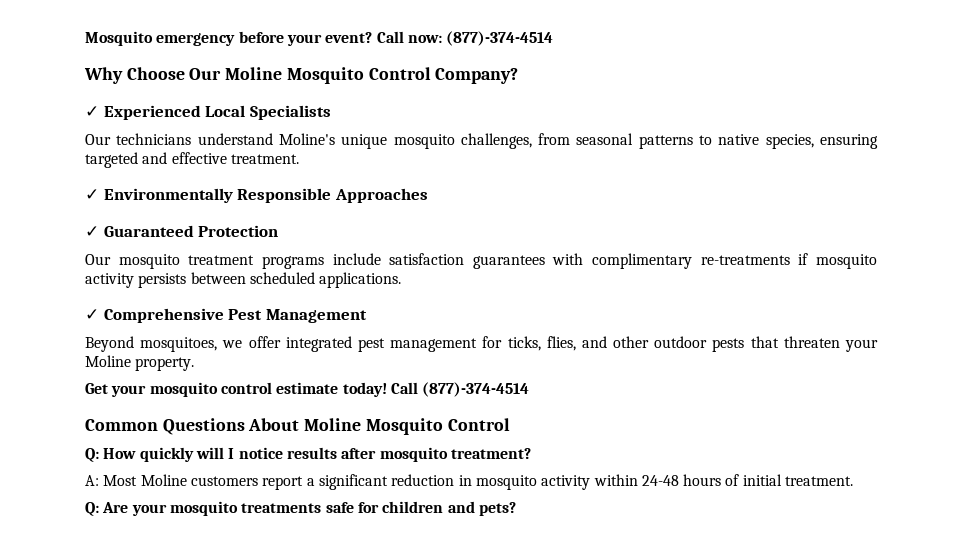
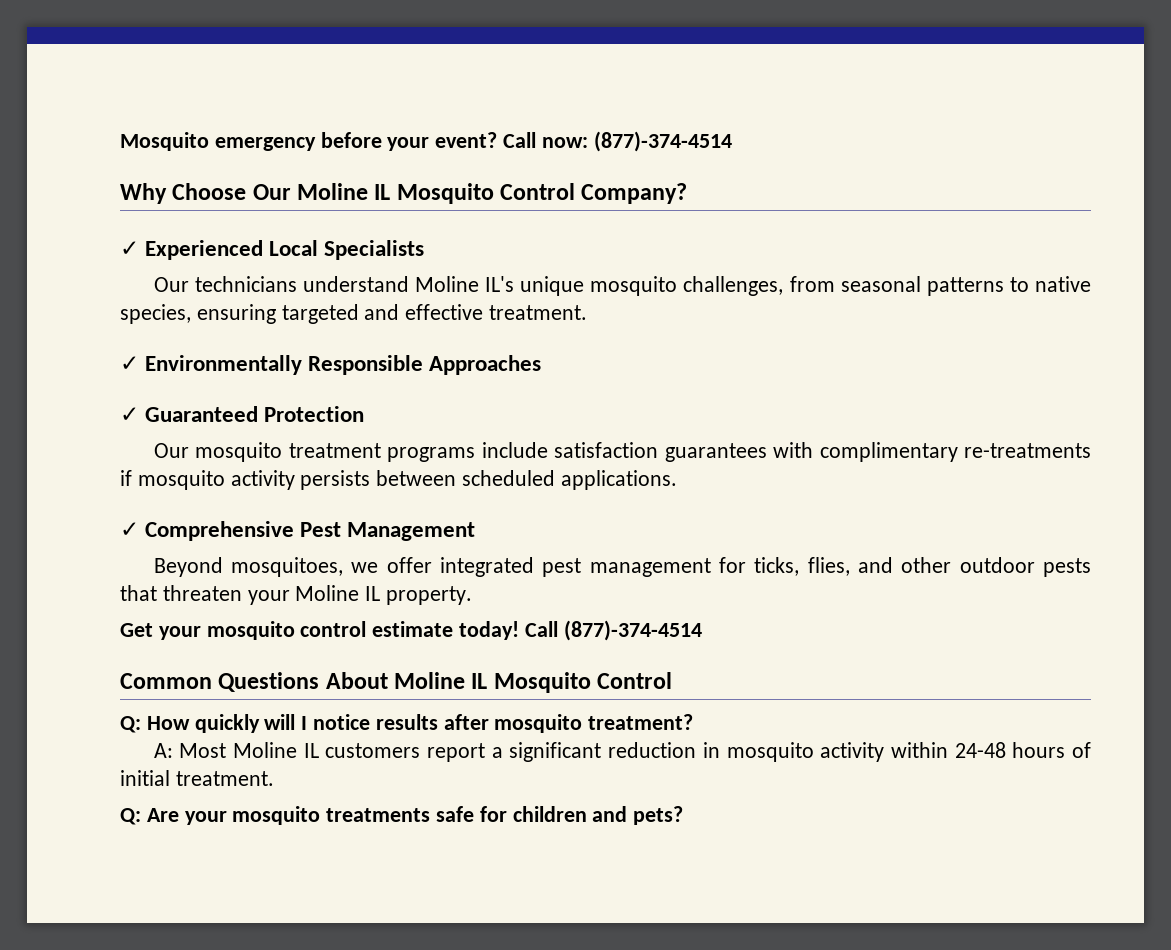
(283, 73) none -> [374,184,391,200] IL
[278,133,335,145] Moline's -> [414,276,515,292] Moline IL's
(131, 361) none -> [365,586,381,601] IL
(362, 424) none -> [471,673,488,689] IL
(187, 480) none -> [303,743,319,758] IL

